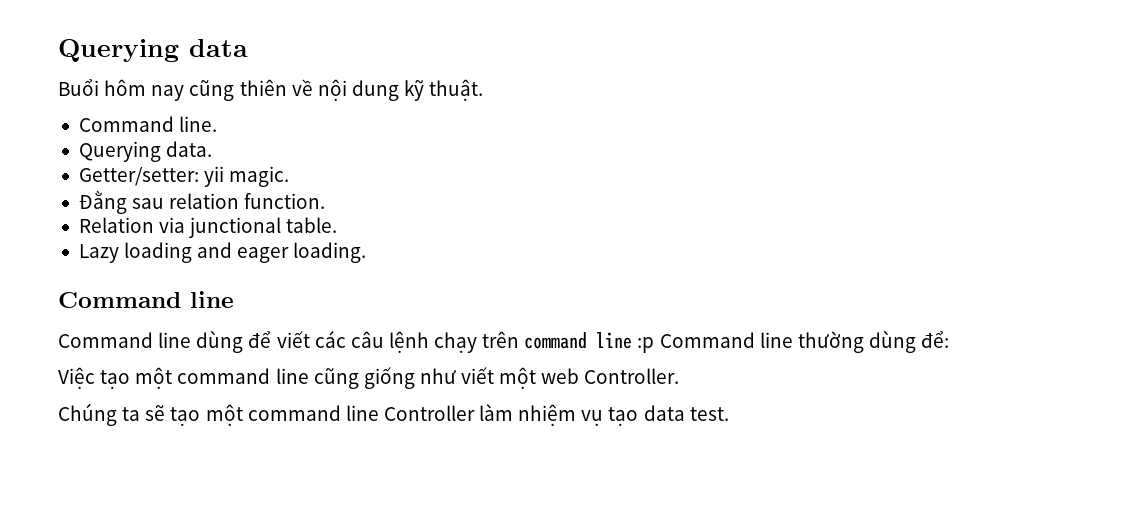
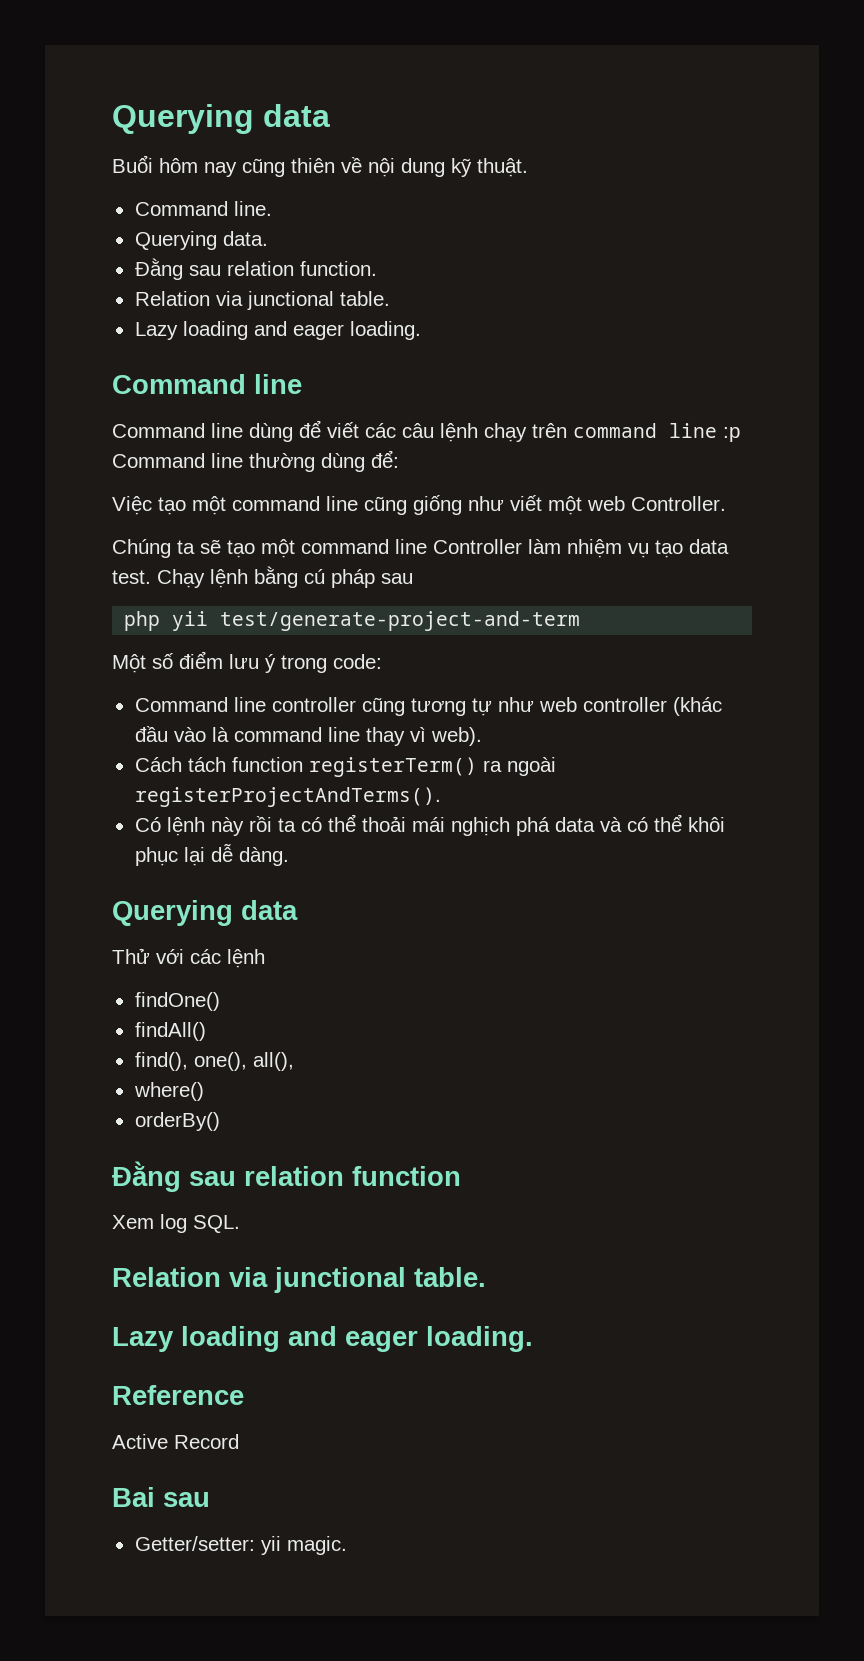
[78,166,290,187] // Getter/setter: yii magic. -> (268, 238) none
(729, 414) none -> [157,566,413,588] [124,611,581,631] [112,651,382,673] [134,697,722,716] [134,726,482,746] [134,757,556,777] [134,787,441,807] [134,814,725,836] [134,844,289,866] [112,900,298,926] [112,948,265,968] [134,992,220,1011] [134,1022,206,1041] [134,1052,294,1071] [133,1082,204,1101] [134,1112,220,1131] [112,1161,461,1192] [112,1214,240,1233] [112,1267,486,1293] [112,1326,533,1352] [112,1385,244,1405] [112,1434,239,1449] [112,1487,210,1507] [134,1536,347,1555] Chạy lệnh bằng cú pháp sau // php yii test/generate-project-and-term // Một số điểm lưu ý trong code: // Command line controller cũng tương tự như web controller (khác đầu vào là command line thay vì web). // Cách tách function registerTerm() ra ngoài registerProjectAndTerms(). // Có lệnh này rồi ta có thể thoải mái nghịch phá data và có thể khôi phục lại dễ dàng. // Querying data // Thử với các lệnh // findOne() // findAll() // find(), one(), all(), // where() // orderBy() // Đằng sau relation function // Xem log SQL. // Relation via junctional table. // Lazy loading and eager loading. // Reference // Active Record // Bai sau // Getter/setter: yii magic.

